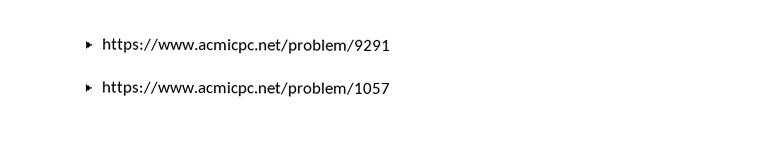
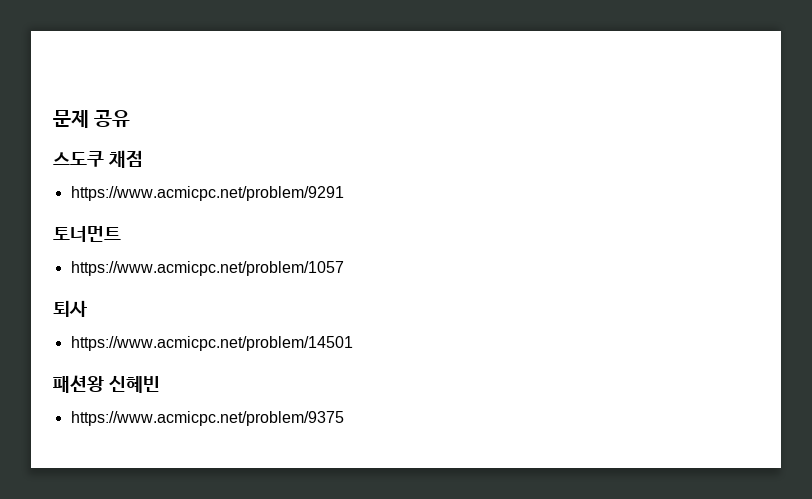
(101, 46) none -> [53,110,131,128] [53,150,143,168] 문제 공유 // 스도쿠 채점 //
(391, 46) none -> [53,226,121,242] // 토너먼트
(390, 89) none -> [53,300,87,317] [70,336,353,351] [53,375,160,393] [70,411,344,426] // 퇴사 // https://www.acmicpc.net/problem/14501 // 패션왕 신혜빈 // https://www.acmicpc.net/problem/9375

